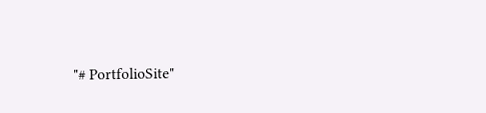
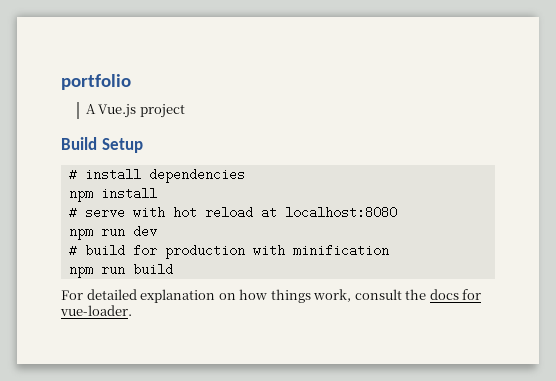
[73,67,176,80] "# PortfolioSite" -> [61,74,131,90] [85,104,185,118] [61,137,143,153] [68,168,245,183] [68,187,157,202] [68,206,397,219] [68,225,157,240] [68,244,389,259] [68,263,173,278] [61,289,482,303] [60,305,132,316] portfolio // A Vue.js project // Build Setup // # install dependencies // npm install // # serve with hot reload at localhost:8080 // npm run dev // # build for production with minification // npm run build // For detailed explanation on how things work, consult the docs for vue-loader.

